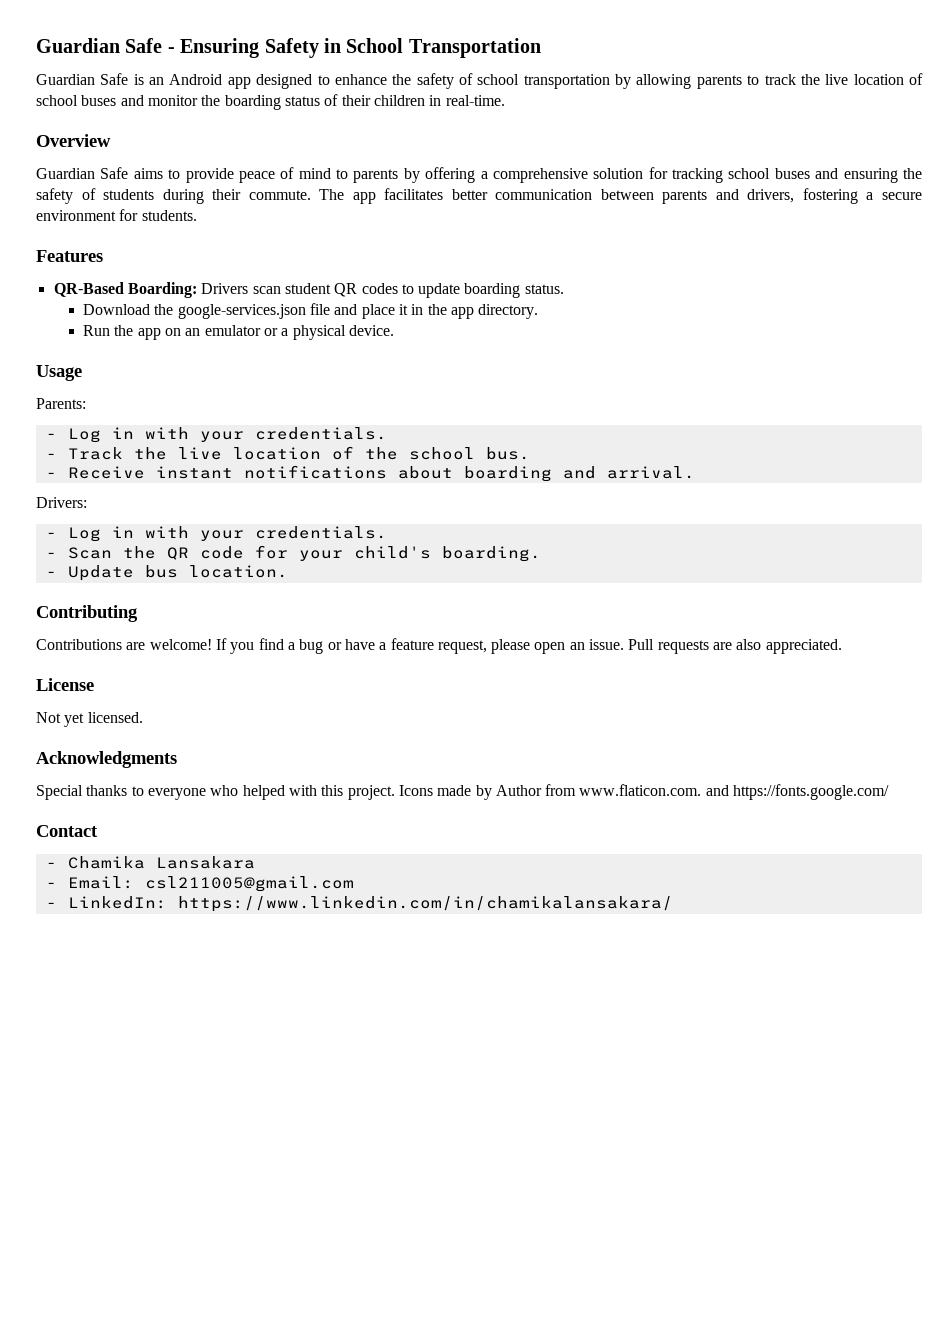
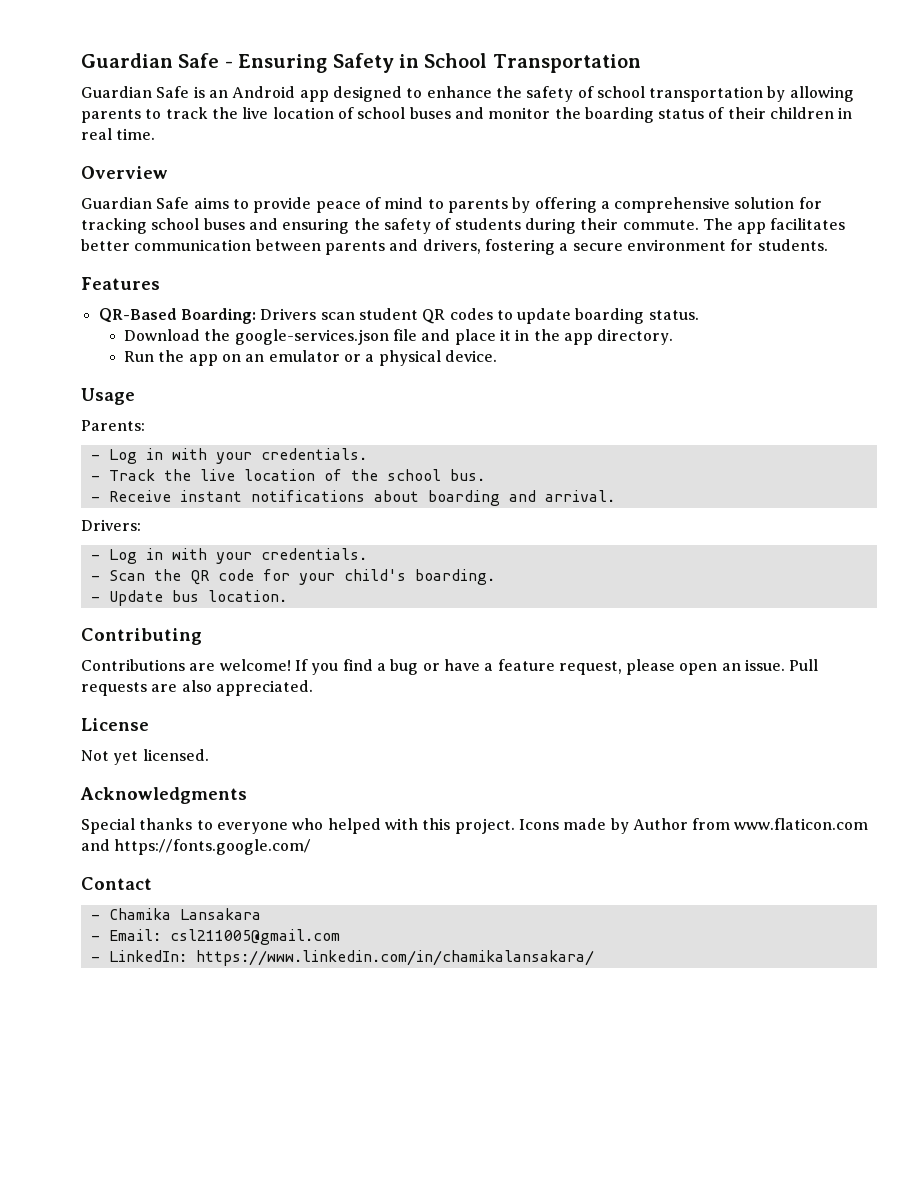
[445,95,505,106] real-time. -> [81,128,156,140] real time.
[579,784,702,796] www.flaticon.com. -> [734,818,869,830] www.flaticon.com

